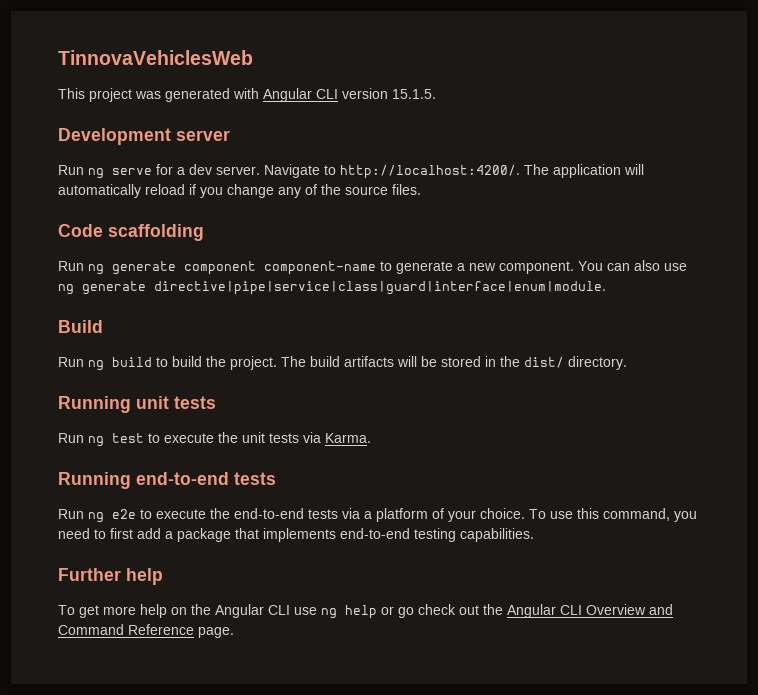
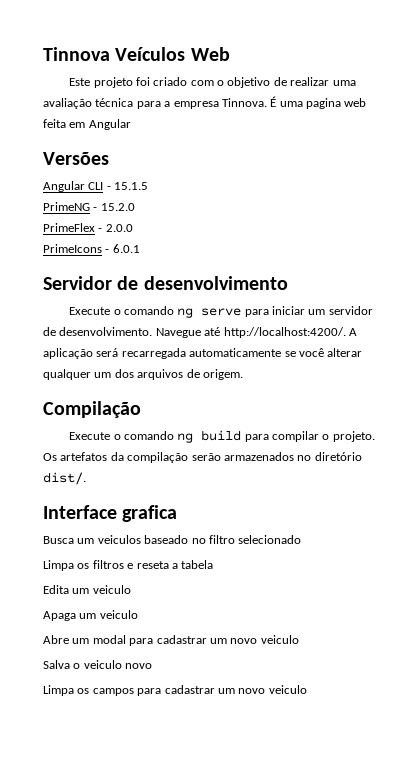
[58,50,253,65] [58,88,436,102] [58,128,230,145] [58,164,644,179] [58,184,421,198] [58,224,204,241] [58,260,687,275] [58,281,606,295] [58,320,103,333] [58,356,627,371] [58,396,216,413] [58,432,371,447] [58,472,276,489] [58,508,697,523] [58,528,534,542] [58,568,163,585] [58,604,673,619] [58,624,234,638] TinnovaVehiclesWeb // This project was generated with Angular CLI version 15.1.5. // Development server // Run ng serve for a dev server. Navigate to http://localhost:4200/. The application will automatically reload if you change any of the source files. // Code scaffolding // Run ng generate component component-name to generate a new component. You can also use ng generate directive|pipe|service|class|guard|interface|enum|module. // Build // Run ng build to build the project. The build artifacts will be stored in the dist/ directory. // Running unit tests // Run ng test to execute the unit tests via Karma. // Running end-to-end tests // Run ng e2e to execute the end-to-end tests via a platform of your choice. To use this command, you need to first add a package that implements end-to-end testing capabilities. // Further help // To get more help on the Angular CLI use ng help or go check out the Angular CLI Overview and Command Reference page. -> [43,47,230,61] [69,77,356,88] [43,96,367,109] [43,119,131,130] [43,152,109,165] [43,181,149,192] [43,202,135,211] [43,223,133,232] [43,244,140,253] [43,276,288,290] [69,306,373,318] [43,327,357,338] [43,348,363,359] [43,369,243,380] [43,401,141,418] [69,430,375,443] [43,452,362,463] [43,472,86,485] [43,505,178,522] [43,535,302,544] [43,560,214,571] [43,585,131,594] [43,610,138,621] [43,635,299,646] [43,660,153,669] [43,685,307,696] Tinnova Veículos Web // Este projeto foi criado com o objetivo de realizar uma avaliação técnica para a empresa Tinnova. É uma pagina web feita em Angular // Versões // Angular CLI - 15.1.5 // PrimeNG - 15.2.0 // PrimeFlex - 2.0.0 // PrimeIcons - 6.0.1 // Servidor de desenvolvimento // Execute o comando ng serve para iniciar um servidor de desenvolvimento. Navegue até http://localhost:4200/. A aplicação será recarregada automaticamente se você alterar qualquer um dos arquivos de origem. // Compilação // Execute o comando ng build para compilar o projeto. Os artefatos da compilação serão armazenados no diretório dist/. // Interface grafica // Busca um veiculos baseado no filtro selecionado // Limpa os filtros e reseta a tabela // Edita um veiculo // Apaga um veiculo // Abre um modal para cadastrar um novo veiculo // Salva o veiculo novo // Limpa os campos para cadastrar um novo veiculo

